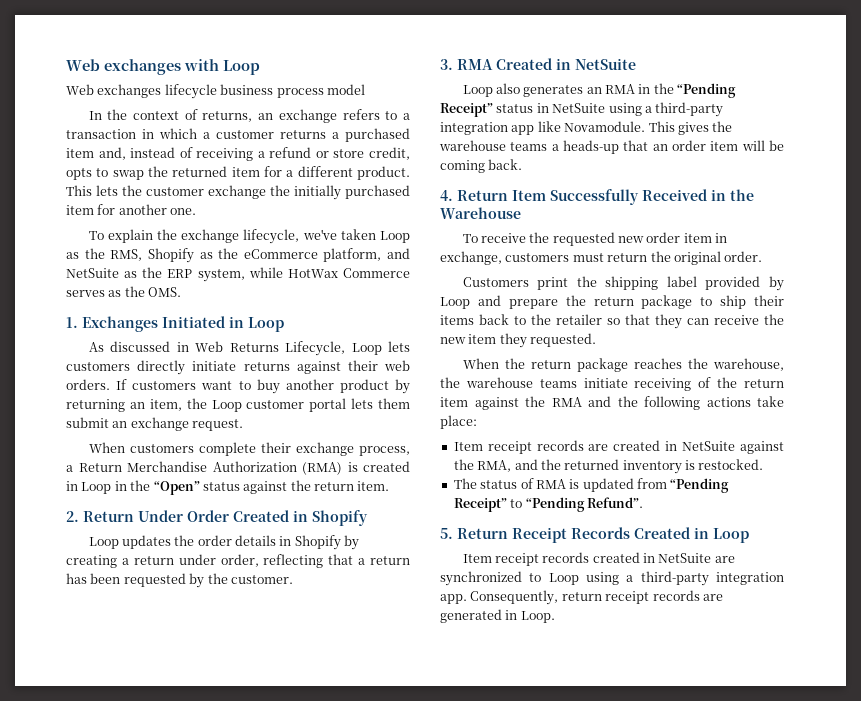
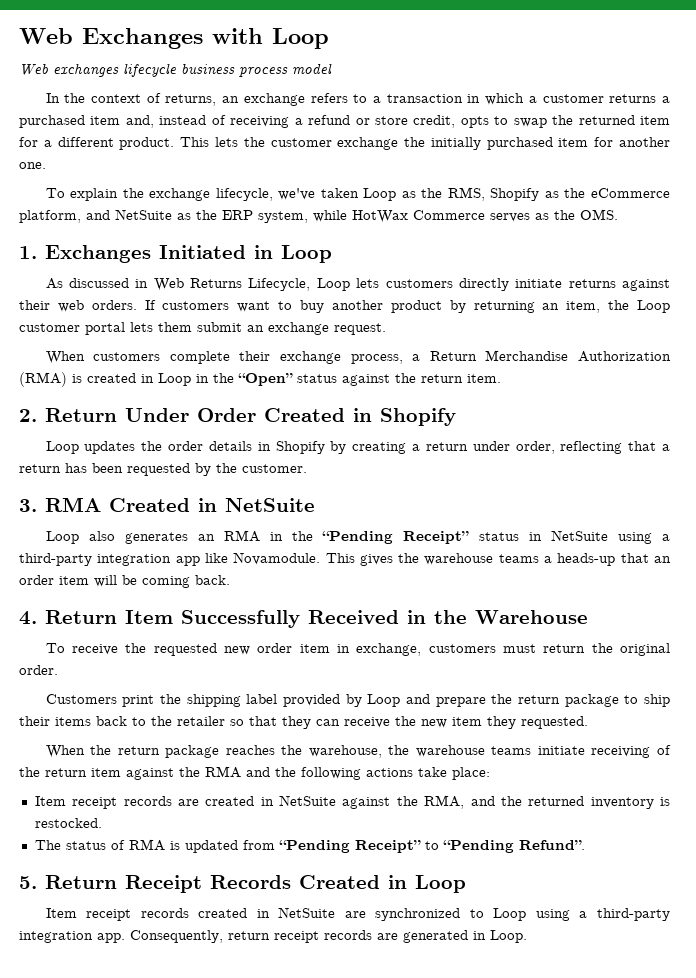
[66,59,181,75] Web exchanges -> [19,28,203,49] Web Exchanges

